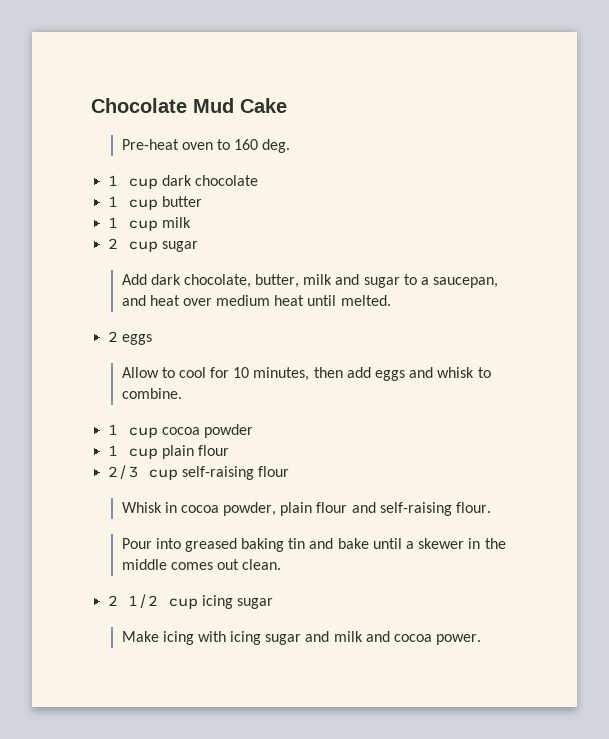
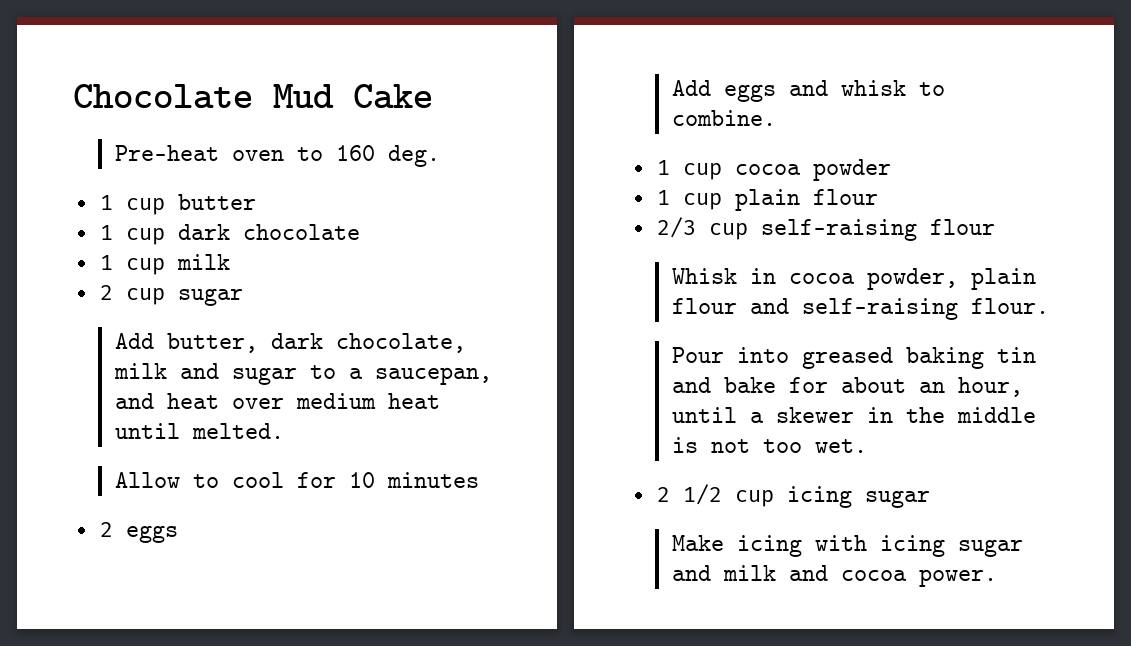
[162,175,259,186] [108,196,203,210] dark chocolate // 1 cup butter -> [177,194,256,210] [99,224,360,245] butter // 1 cup dark chocolate
(147, 279) none -> [167,333,259,353] butter,
[255,274,300,288] butter, -> (467, 343) none
[108,331,153,345] // 2 eggs -> (285, 431) none
[253,367,371,381] minutes, then add -> [387,472,480,488] [99,522,178,543] [672,80,712,96] minutes // 2 eggs // Add
(369, 543) none -> [789,377,1024,397] for about an hour,
[170,559,282,570] comes out clean. -> [672,437,868,453] is not too wet.

